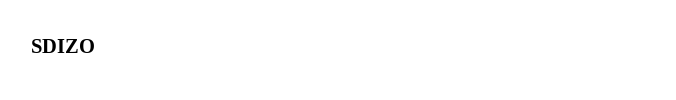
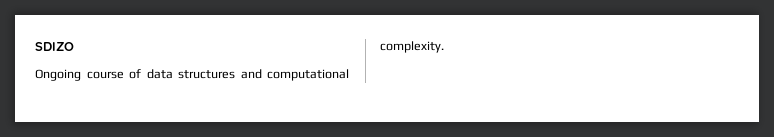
(95, 46) none -> [35,69,349,81] [380,41,444,53] // Ongoing course of data structures and computational complexity.

